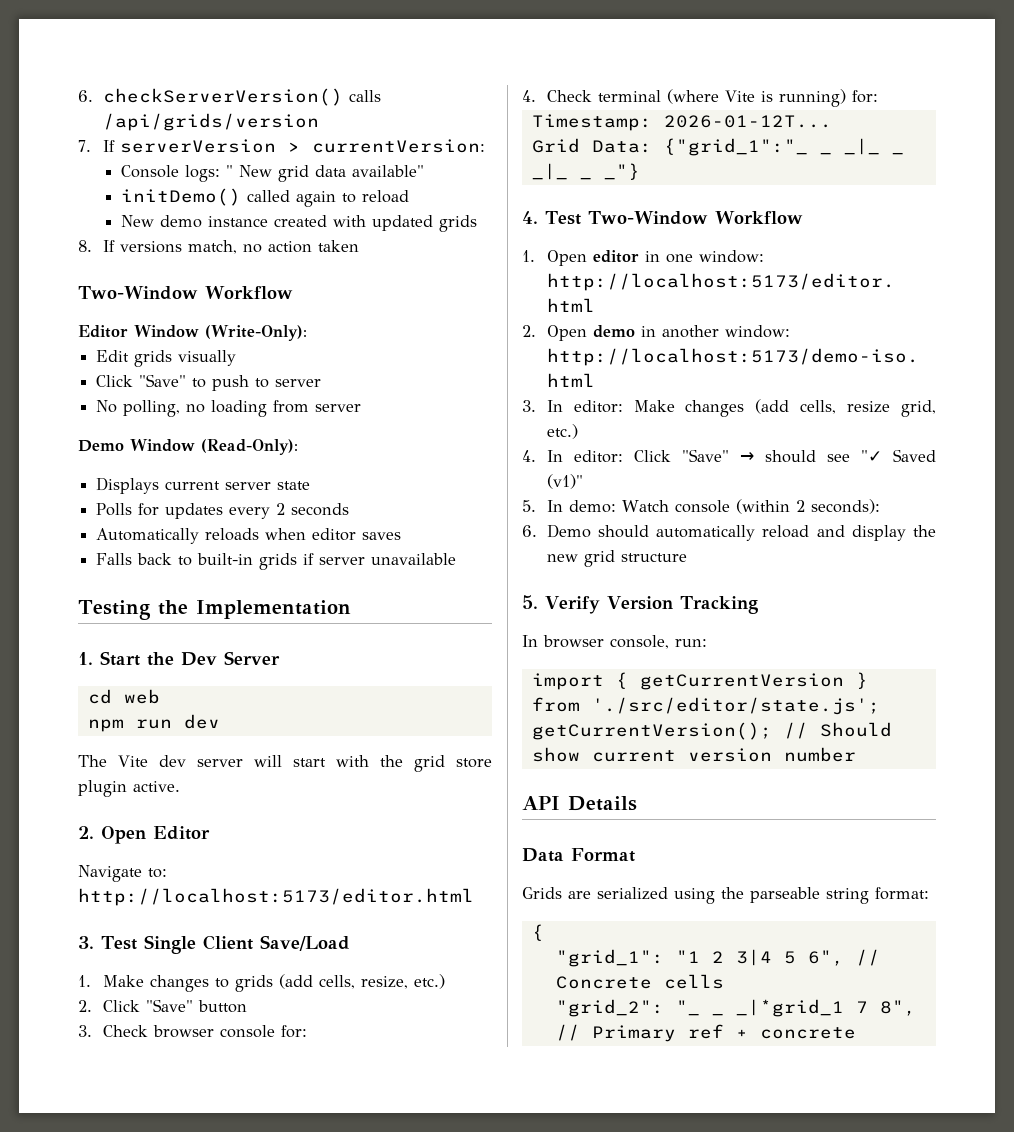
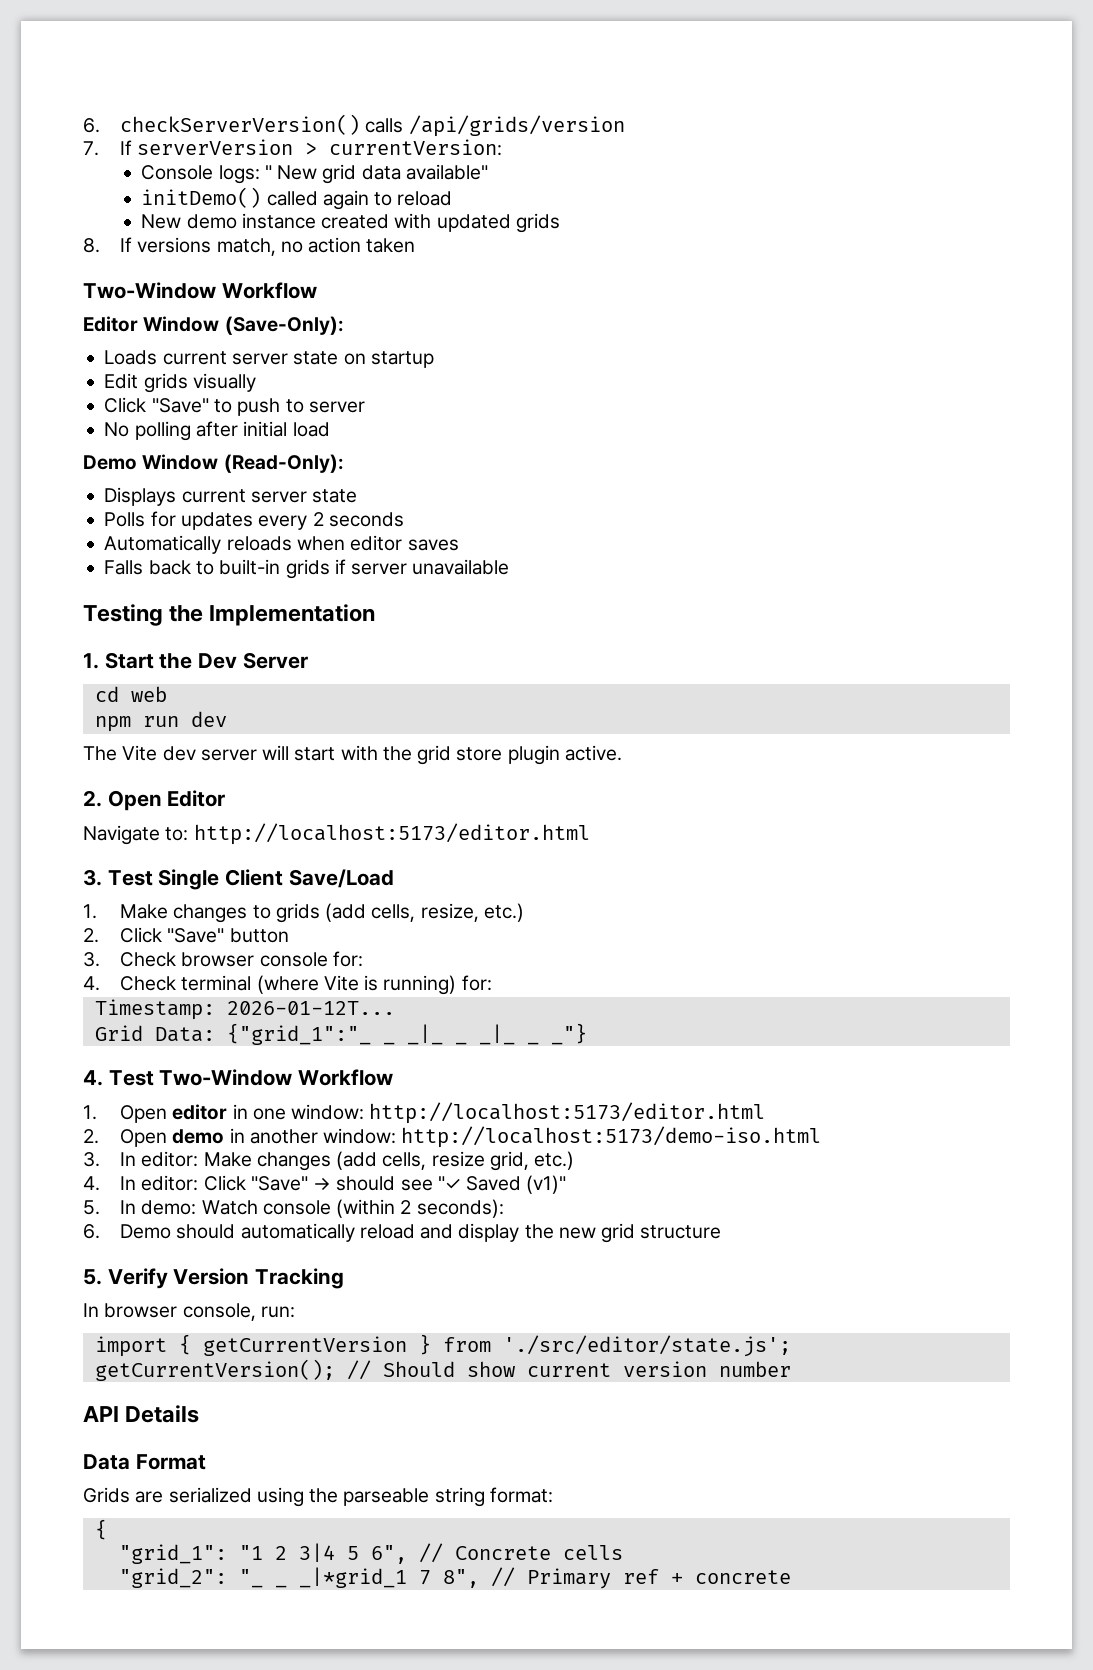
[205,325,307,341] (Write-Only): -> [224,316,344,335] [104,350,434,368] (Save-Only): // Loads current server state on startup
[123,400,362,417] polling, no loading from server -> [134,421,330,441] polling after initial load

